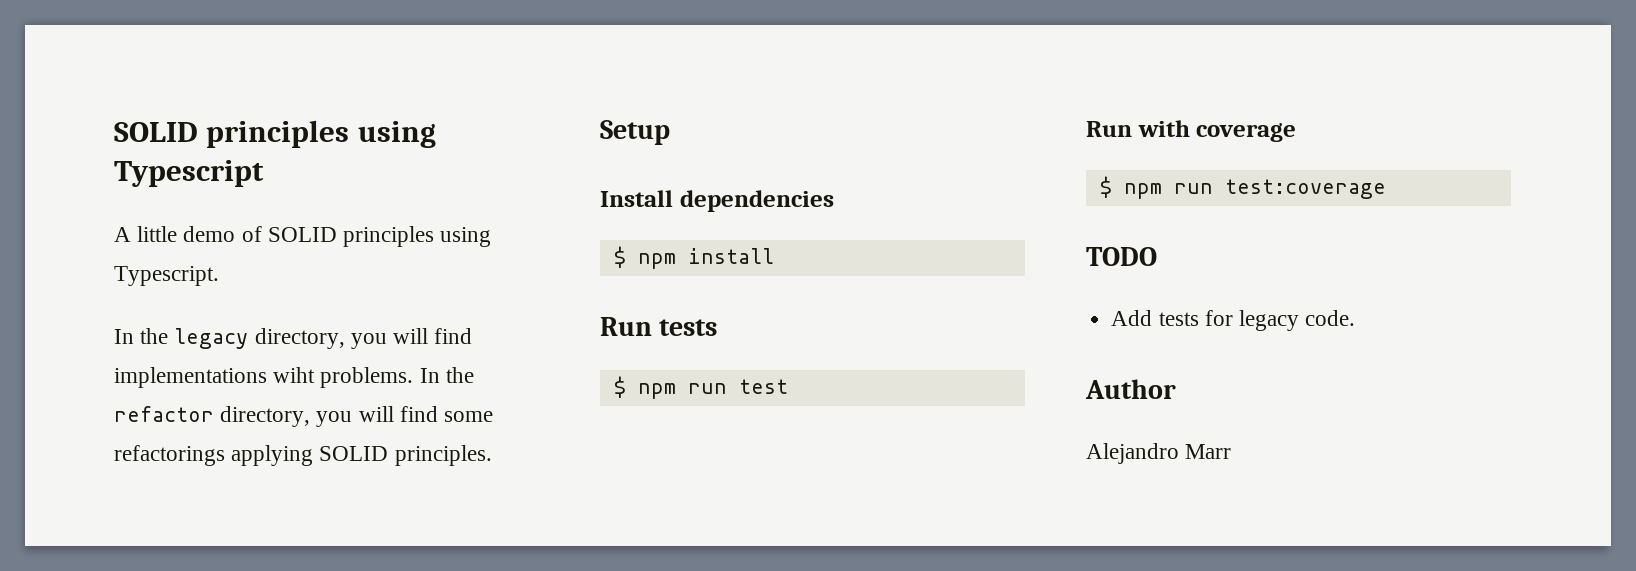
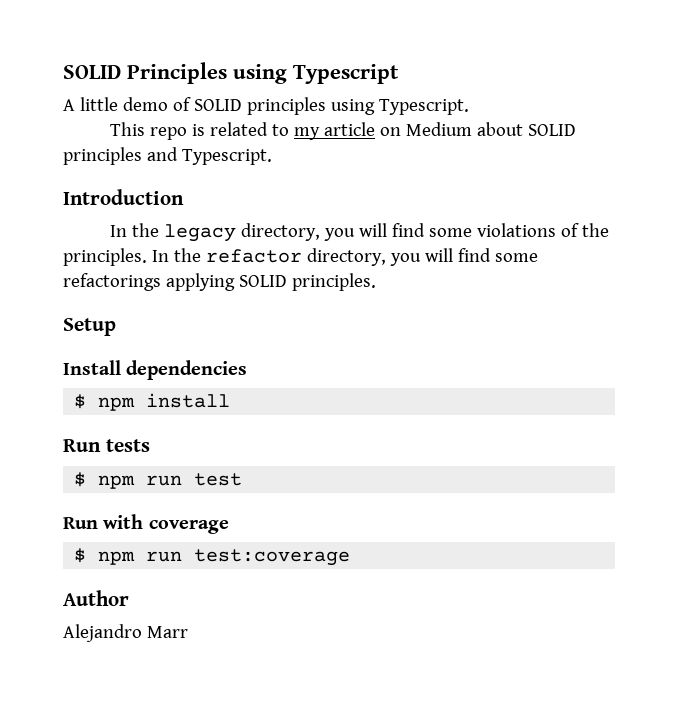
[114,120,350,148] SOLID principles -> [63,62,227,84] SOLID Principles
(219, 276) none -> [109,122,576,140] [63,147,272,165] [63,189,184,205] // This repo is related to my article on Medium about SOLID principles and Typescript. // Introduction
[114,367,414,388] implementations wiht problems. -> [428,223,609,237] [63,248,147,266] some violations of the principles.
[1086,247,1157,266] [1111,310,1356,331] // TODO // Add tests for legacy code. -> (351, 557) none

